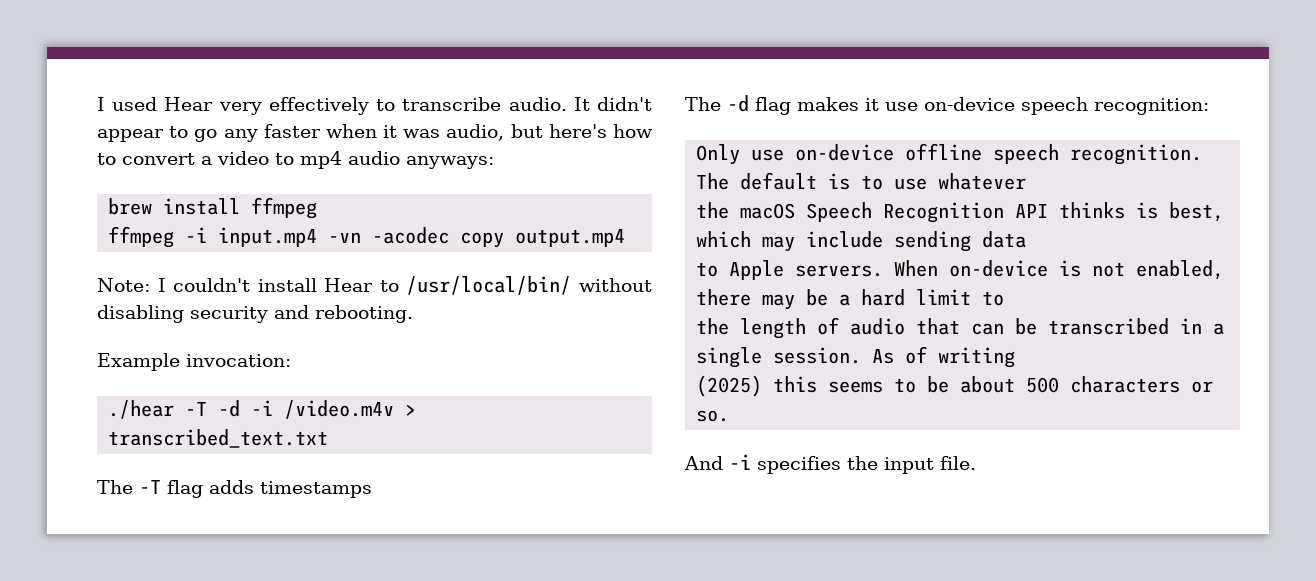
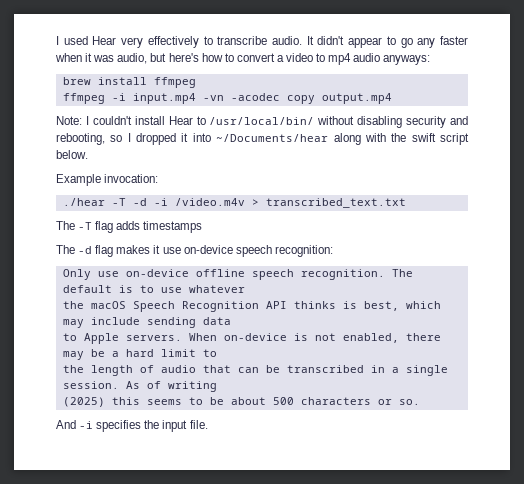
[315,305,413,323] rebooting. -> [56,133,470,145] [56,150,88,159] rebooting, so I dropped it into ~/Documents/hear along with the swift script below.

